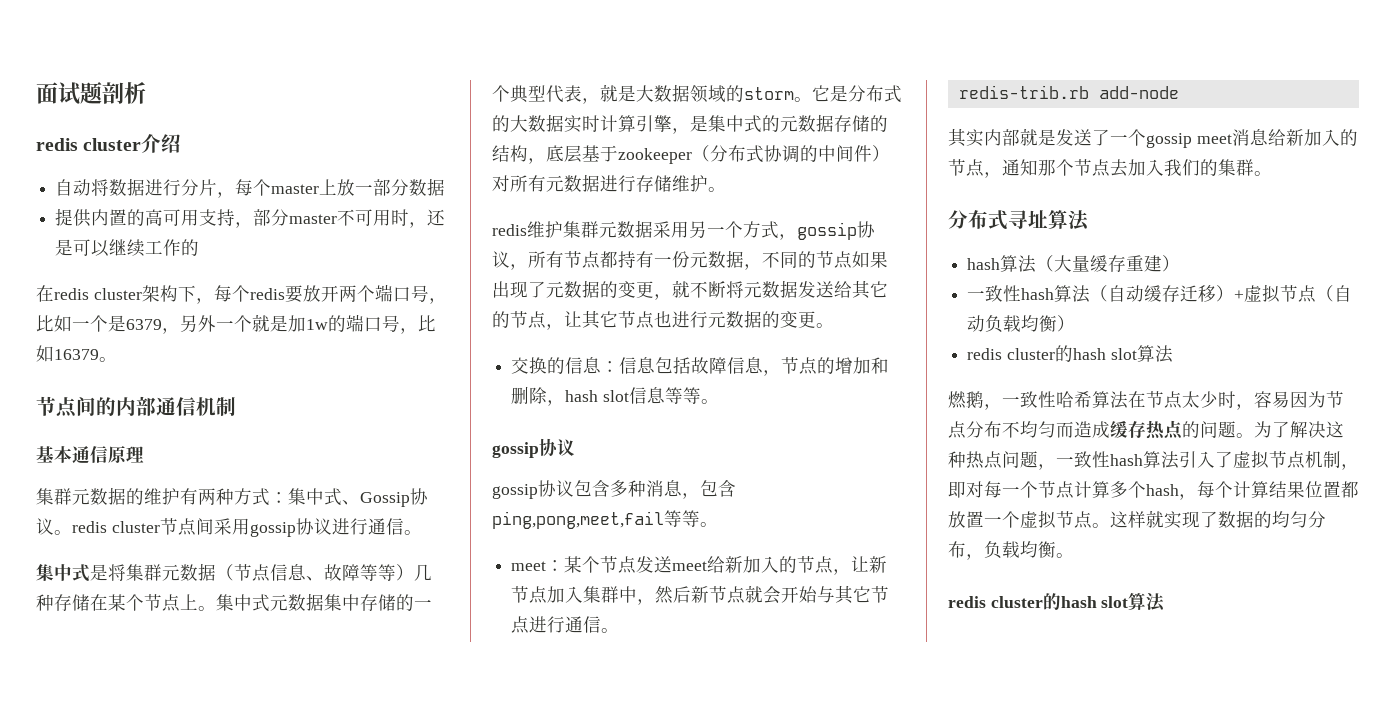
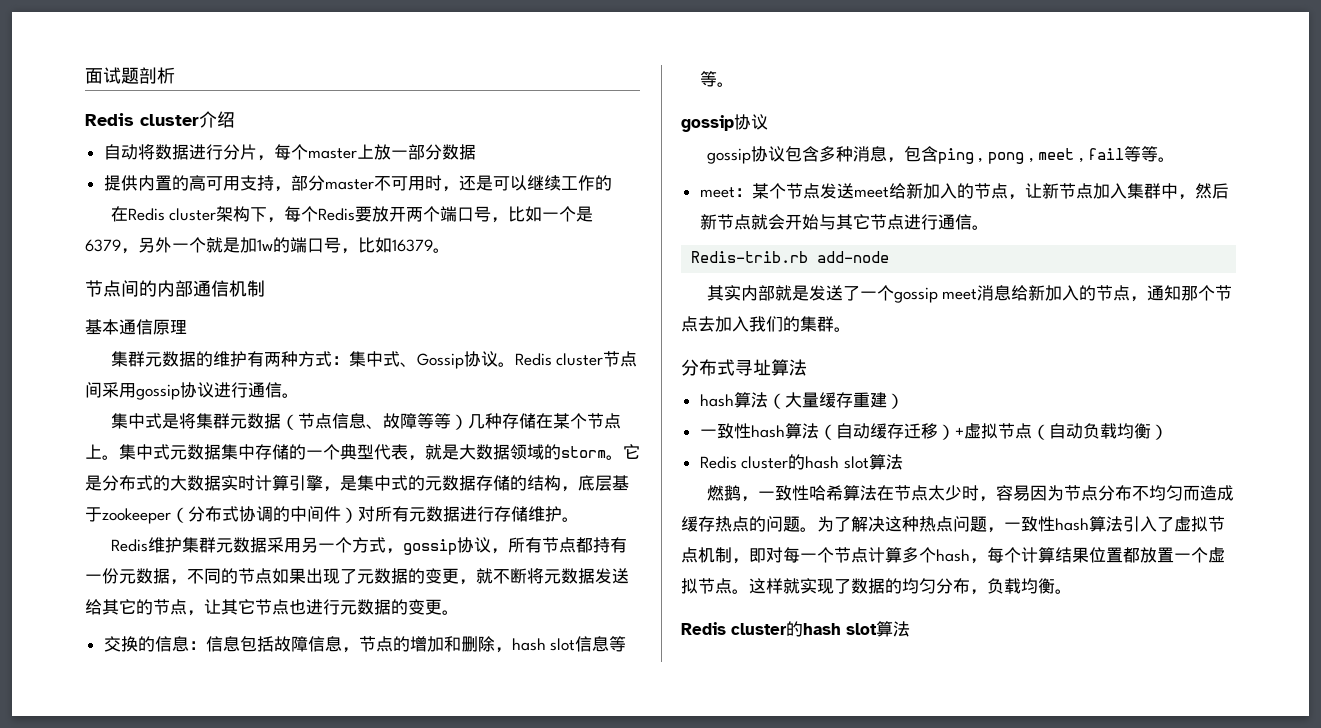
[36,138,78,151] redis -> [85,113,134,126] Redis
[54,288,89,300] redis -> [127,208,165,221] Redis
[249,288,285,300] redis -> [318,208,356,221] Redis
[72,521,107,533] redis -> [514,353,552,366] Redis
[492,224,527,236] redis -> [110,539,148,552] Redis
[492,511,664,529] ping,pong,meet,fail -> [937,148,1125,164] ping , pong , meet , fail
[958,85,1089,99] redis-trib.rb -> [691,251,809,263] Redis-trib.rb
[967,348,1003,360] redis -> [699,456,737,469] Redis
[948,596,986,608] redis -> [681,622,726,635] Redis

